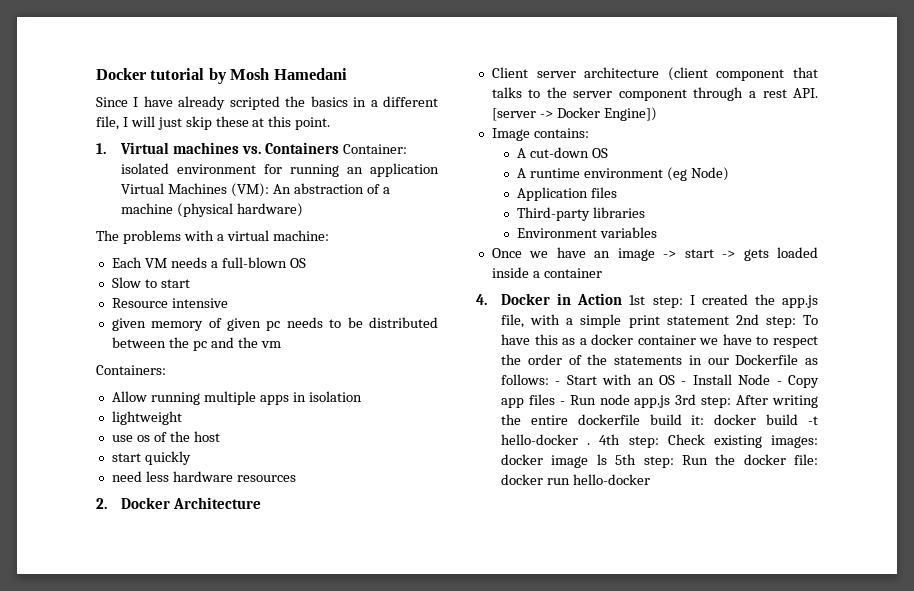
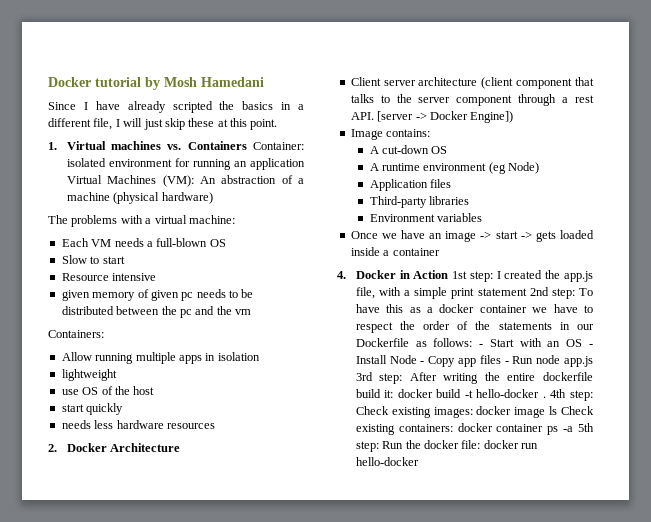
[136,435,150,442] os -> [82,387,99,395] OS
[111,471,142,482] need -> [61,420,91,429] needs
(607, 459) none -> [561,406,594,415] [355,423,574,435] Check existing containers: docker container ps -a

